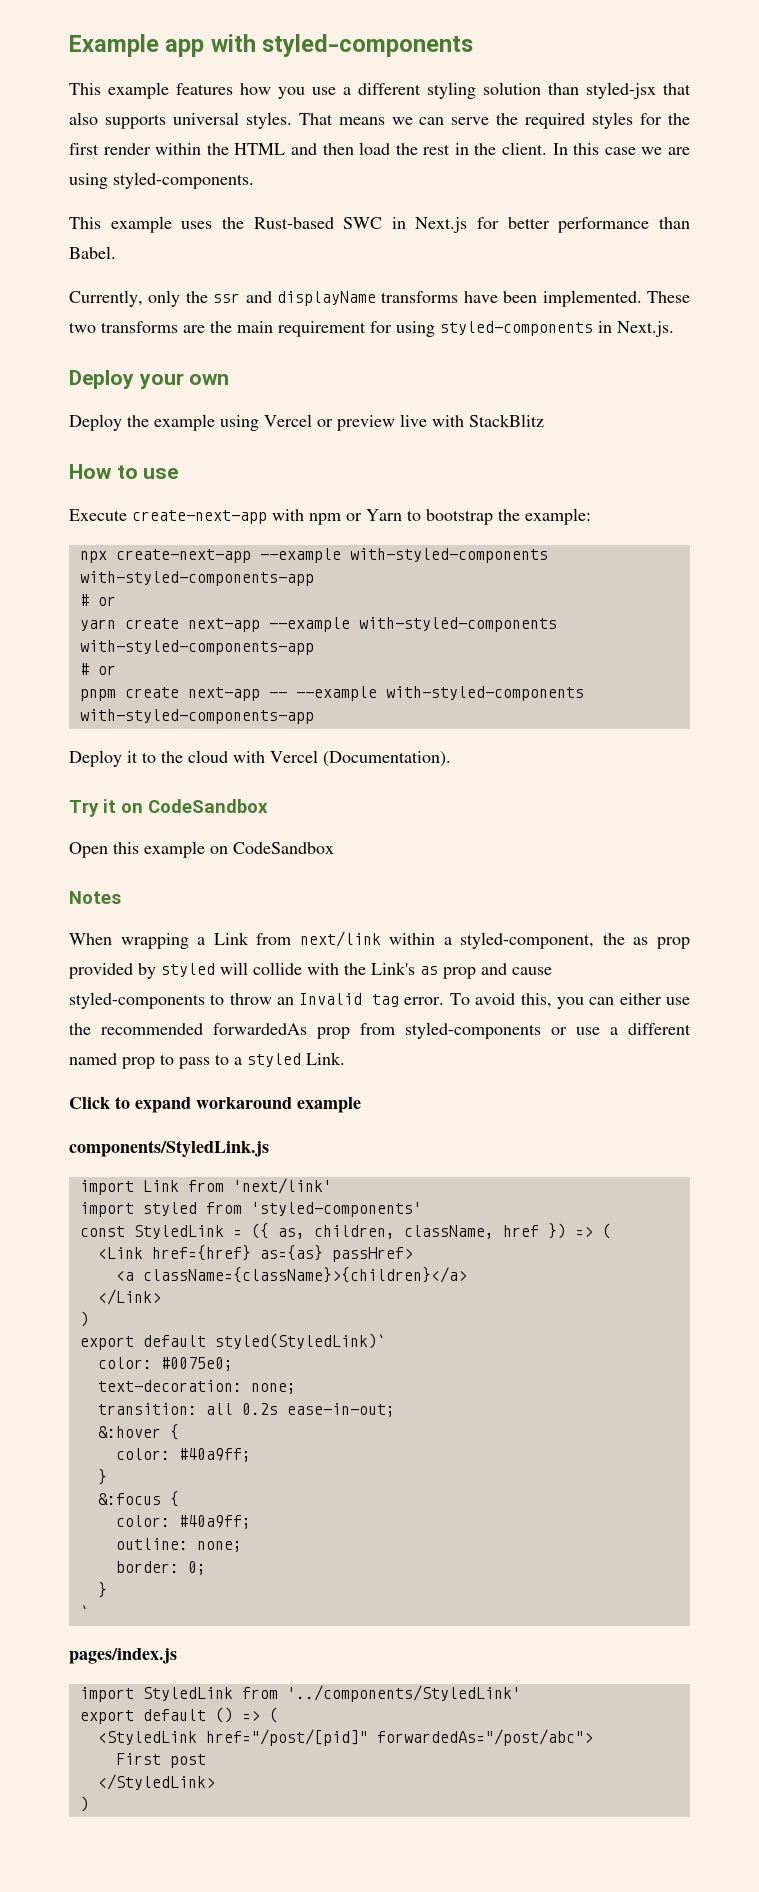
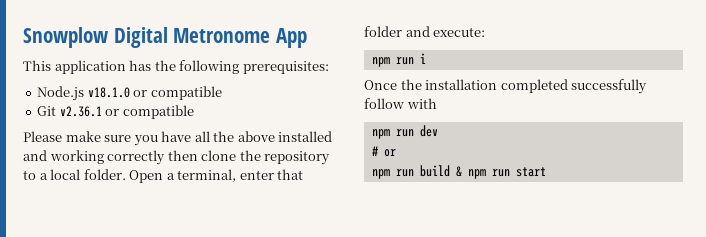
[69,34,474,57] [69,82,691,99] [69,112,690,129] [69,142,690,155] [69,172,254,189] [69,216,690,233] [69,246,116,259] [69,290,690,307] [69,321,674,337] [69,370,230,389] [69,414,544,431] [69,464,179,479] [69,508,591,525] [79,548,548,563] [79,571,314,586] [79,594,116,606] [79,617,557,632] [79,640,314,655] [79,663,116,675] [79,686,584,701] [79,709,314,724] [69,750,451,767] [69,799,268,817] [69,841,334,858] [69,891,121,904] [69,931,690,949] [69,962,552,979] [69,992,690,1009] [69,1022,691,1039] [69,1052,345,1069] [69,1096,361,1113] [69,1140,269,1157] [79,1178,332,1195] [79,1202,422,1217] [79,1223,611,1239] [97,1245,413,1262] [115,1267,467,1283] [97,1289,161,1305] [79,1311,89,1327] [79,1333,386,1350] [97,1357,233,1371] [97,1380,296,1394] [97,1403,395,1417] [97,1424,179,1440] [115,1448,251,1462] [97,1469,107,1485] [97,1491,179,1507] [115,1515,251,1529] [115,1538,242,1552] [115,1561,206,1575] [97,1582,107,1598] [79,1605,89,1618] [69,1648,177,1664] [79,1685,521,1702] [79,1707,278,1724] [97,1729,593,1746] [115,1753,206,1768] [97,1774,215,1790] [79,1796,89,1812] Example app with styled-components // This example features how you use a different styling solution than styled-jsx that also supports universal styles. That means we can serve the required styles for the first render within the HTML and then load the rest in the client. In this case we are using styled-components. // This example uses the Rust-based SWC in Next.js for better performance than Babel. // Currently, only the ssr and displayName transforms have been implemented. These two transforms are the main requirement for using styled-components in Next.js. // Deploy your own // Deploy the example using Vercel or preview live with StackBlitz // How to use // Execute create-next-app with npm or Yarn to bootstrap the example: // npx create-next-app --example with-styled-components with-styled-components-app // # or // yarn create next-app --example with-styled-components with-styled-components-app // # or // pnpm create next-app -- --example with-styled-components with-styled-components-app // Deploy it to the cloud with Vercel (Documentation). // Try it on CodeSandbox // Open this example on CodeSandbox // Notes // When wrapping a Link from next/link within a styled-component, the as prop provided by styled will collide with the Link's as prop and cause styled-components to throw an Invalid tag error. To avoid this, you can either use the recommended forwardedAs prop from styled-components or use a different named prop to pass to a styled Link. // Click to expand workaround example // components/StyledLink.js // import Link from 'next/link' // import styled from 'styled-components' // const StyledLink = ({ as, children, className, href }) => ( // <Link href={href} as={as} passHref> // <a className={className}>{children}</a> // </Link> // ) // export default styled(StyledLink)` // color: #0075e0; // text-decoration: none; // transition: all 0.2s ease-in-out; // &:hover { // color: #40a9ff; // } // &:focus { // color: #40a9ff; // outline: none; // border: 0; // } // ` // pages/index.js // import StyledLink from '../components/StyledLink' // export default () => ( // <StyledLink href="/post/[pid]" forwardedAs="/post/abc"> // First post // </StyledLink> // ) -> [23,27,308,48] [23,60,329,74] [37,86,222,101] [37,105,194,119] [23,131,333,146] [23,150,331,165] [23,169,304,183] [364,26,486,37] [371,53,426,67] [364,79,648,94] [364,98,437,109] [371,125,438,139] [371,146,396,157] [371,165,546,179] Snowplow Digital Metronome App // This application has the following prerequisites: // Node.js v18.1.0 or compatible // Git v2.36.1 or compatible // Please make sure you have all the above installed and working correctly then clone the repository to a local folder. Open a terminal, enter that folder and execute: // npm run i // Once the installation completed successfully follow with // npm run dev // # or // npm run build & npm run start

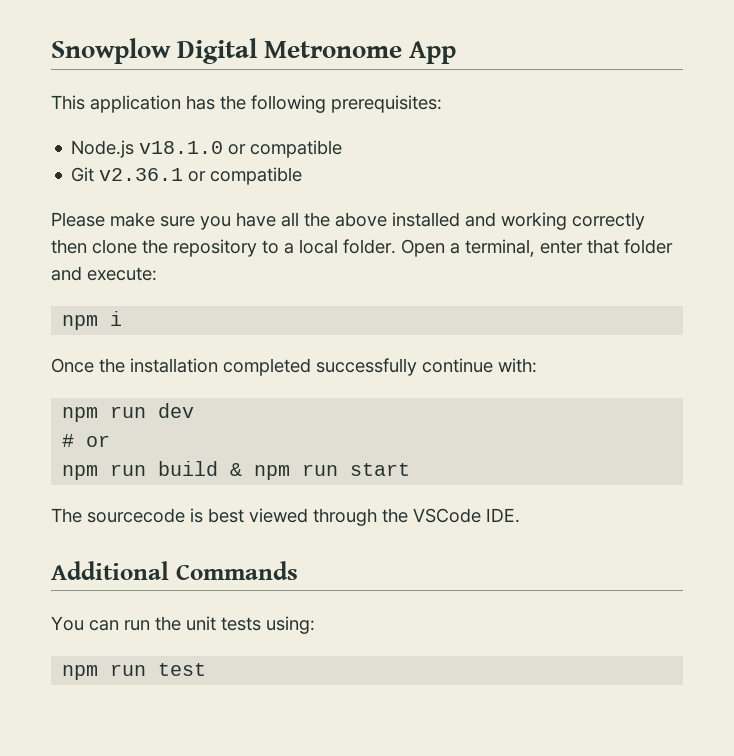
[395,57,414,65] run -> (99, 322) none
[364,98,437,109] follow with -> [422,358,537,373] continue with:
(546, 172) none -> [51,508,520,526] [51,561,298,580] [51,616,315,634] [62,663,207,680] // The sourcecode is best viewed through the VSCode IDE. // Additional Commands // You can run the unit tests using: // npm run test

